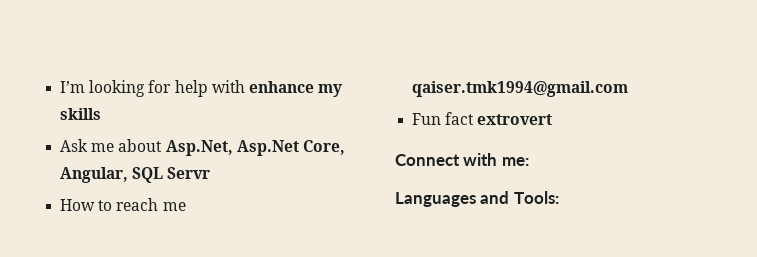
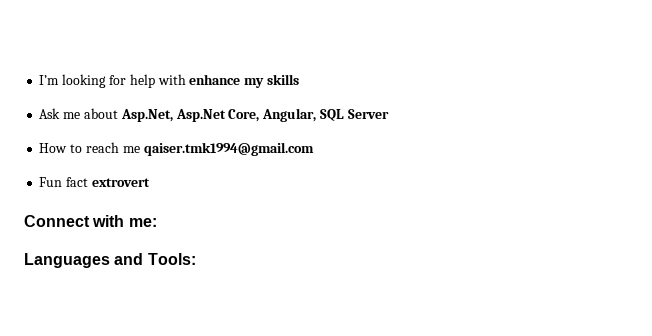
[167,167,211,179] Servr -> [347,109,389,119] Server

